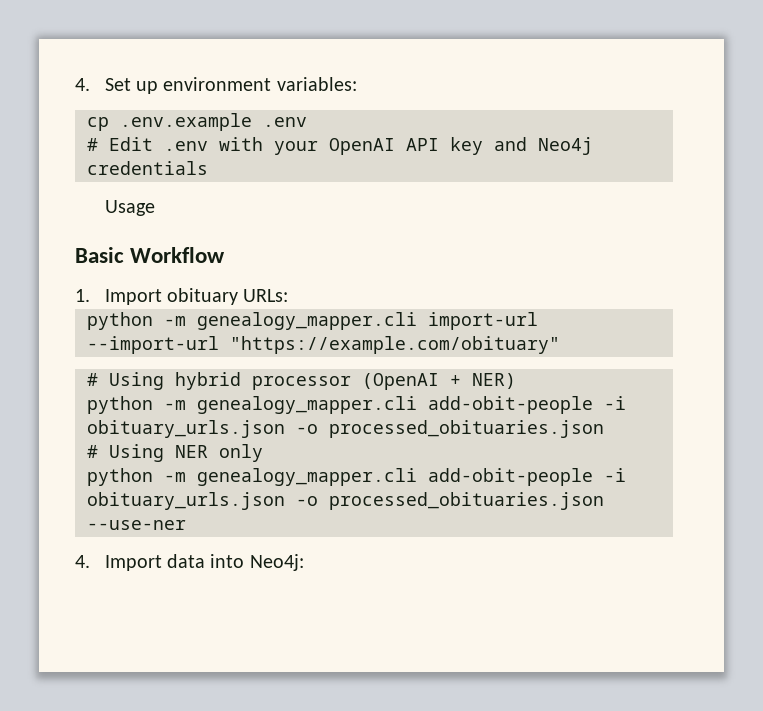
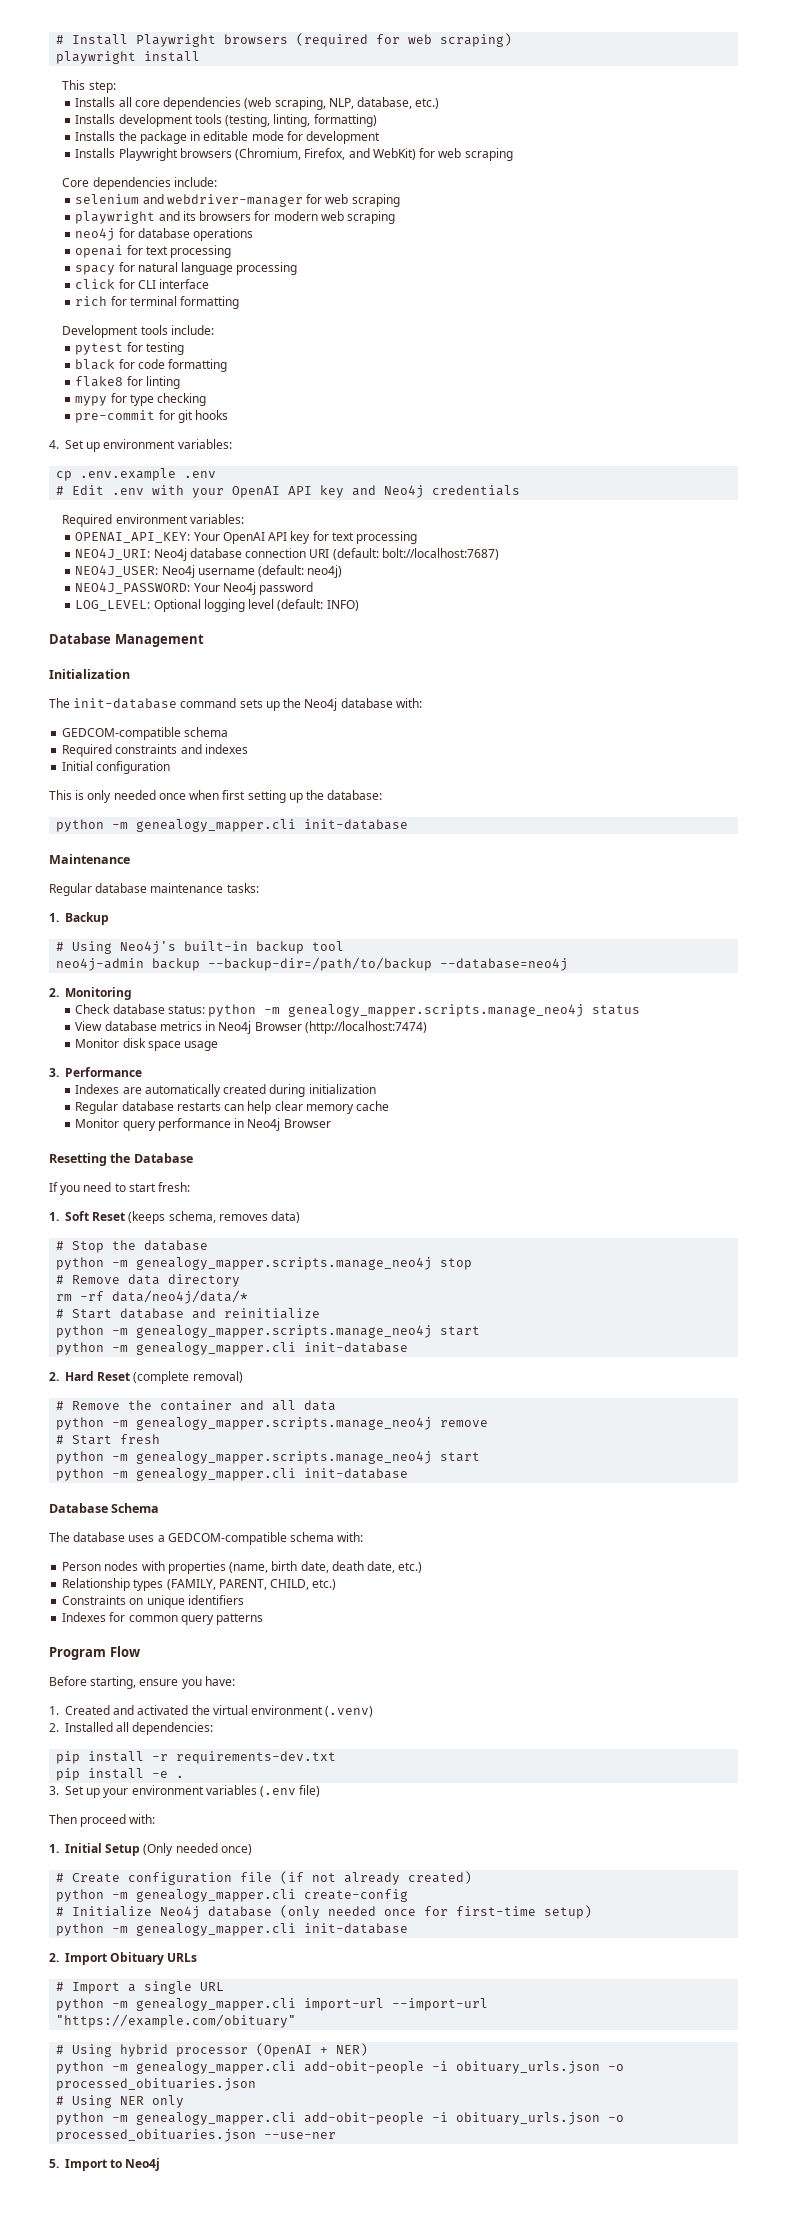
(75, 84) none -> [56,33,513,47] [56,51,201,64] [62,80,116,93] [75,97,440,110] [75,114,377,127] [75,131,381,144] [75,148,513,161] [62,177,217,190] [75,194,400,207] [75,211,396,224] [75,228,254,241] [75,245,232,258] [75,262,298,275] [75,279,210,289] [75,296,240,309] [62,325,214,338] [75,342,184,355] [75,359,228,372] [75,376,180,389] [75,393,207,406] [75,410,229,423] # Install Playwright browsers (required for web scraping) // playwright install // This step: // Installs all core dependencies (web scraping, NLP, database, etc.) // Installs development tools (testing, linting, formatting) // Installs the package in editable mode for development // Installs Playwright browsers (Chromium, Firefox, and WebKit) for web scraping // Core dependencies include: // selenium and webdriver-manager for web scraping // playwright and its browsers for modern web scraping // neo4j for database operations // openai for text processing // spacy for natural language processing // click for CLI interface // rich for terminal formatting // Development tools include: // pytest for testing // black for code formatting // flake8 for linting // mypy for type checking // pre-commit for git hooks //
[104,200,155,216] [75,247,226,263] [75,288,289,305] Usage // Basic Workflow // 1. Import obituary URLs: -> [62,514,244,527] [75,531,418,544] [75,548,499,561] [75,565,343,578] [75,582,314,595] [75,599,359,612] [49,633,204,647] [49,669,130,679] [49,698,422,711] [62,727,229,740] [62,744,248,757] [62,761,171,774] [49,790,383,803] [56,819,409,832] [49,854,130,864] [49,883,259,896] [49,912,109,925] [56,941,345,954] [56,957,569,971] [49,987,132,1000] [75,1004,641,1017] [75,1021,427,1034] [75,1038,219,1051] [49,1067,142,1077] [75,1084,376,1097] [75,1101,390,1114] [75,1118,331,1131] [49,1153,193,1166] [49,1182,191,1195] [49,1211,301,1224] [56,1240,209,1253] [56,1257,473,1270] [56,1274,241,1287] [56,1290,249,1304] [56,1308,321,1319] [56,1325,481,1338] [56,1342,409,1355] [49,1371,243,1384] [56,1400,337,1411] [56,1417,489,1430] [56,1434,161,1445] [56,1451,481,1464] [56,1468,409,1481] [49,1503,160,1513] [49,1532,364,1545] [62,1561,423,1574] [62,1578,337,1591] [62,1595,244,1608] [62,1612,264,1625] [49,1646,140,1660] [49,1676,235,1689] [49,1705,374,1717] [49,1722,214,1735] [56,1751,337,1764] [56,1768,185,1781] [49,1785,321,1798] [49,1814,156,1827] [49,1843,252,1856] [56,1871,473,1885] [56,1889,409,1902] [56,1905,593,1919] [56,1923,409,1936] [49,1952,198,1965] [56,1981,225,1994] Required environment variables: // OPENAI_API_KEY: Your OpenAI API key for text processing // NEO4J_URI: Neo4j database connection URI (default: bolt://localhost:7687) // NEO4J_USER: Neo4j username (default: neo4j) // NEO4J_PASSWORD: Your Neo4j password // LOG_LEVEL: Optional logging level (default: INFO) // Database Management // Initialization // The init-database command sets up the Neo4j database with: // GEDCOM-compatible schema // Required constraints and indexes // Initial configuration // This is only needed once when first setting up the database: // python -m genealogy_mapper.cli init-database // Maintenance // Regular database maintenance tasks: // 1. Backup // # Using Neo4j's built-in backup tool // neo4j-admin backup --backup-dir=/path/to/backup --database=neo4j // 2. Monitoring // Check database status: python -m genealogy_mapper.scripts.manage_neo4j status // View database metrics in Neo4j Browser (http://localhost:7474) // Monitor disk space usage // 3. Performance // Indexes are automatically created during initialization // Regular database restarts can help clear memory cache // Monitor query performance in Neo4j Browser // Resetting the Database // If you need to start fresh: // 1. Soft Reset (keeps schema, removes data) // # Stop the database // python -m genealogy_mapper.scripts.manage_neo4j stop // # Remove data directory // rm -rf data/neo4j/data/* // # Start database and reinitialize // python -m genealogy_mapper.scripts.manage_neo4j start // python -m genealogy_mapper.cli init-database // 2. Hard Reset (complete removal) // # Remove the container and all data // python -m genealogy_mapper.scripts.manage_neo4j remove // # Start fresh // python -m genealogy_mapper.scripts.manage_neo4j start // python -m genealogy_mapper.cli init-database // Database Schema // The database uses a GEDCOM-compatible schema with: // Person nodes with properties (name, birth date, death date, etc.) // Relationship types (FAMILY, PARENT, CHILD, etc.) // Constraints on unique identifiers // Indexes for common query patterns // Program Flow // Before starting, ensure you have: // 1. Created and activated the virtual environment (.venv) // 2. Installed all dependencies: // pip install -r requirements-dev.txt // pip install -e . // 3. Set up your environment variables (.env file) // Then proceed with: // 1. Initial Setup (Only needed once) // # Create configuration file (if not already created) // python -m genealogy_mapper.cli create-config // # Initialize Neo4j database (only needed once for first-time setup) // python -m genealogy_mapper.cli init-database // 2. Import Obituary URLs // # Import a single URL
[75,554,304,571] 4. Import data into Neo4j: -> [49,2158,161,2171] 5. Import to Neo4j

